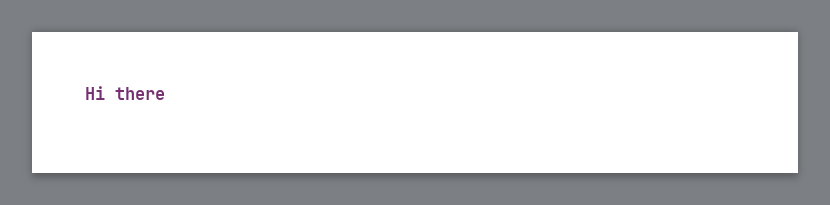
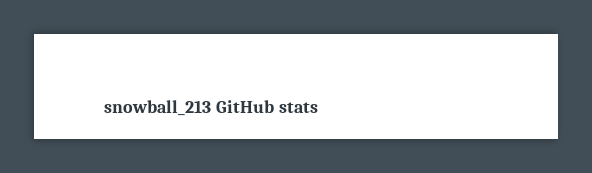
[85,86,165,100] Hi there -> [104,100,318,116] snowball_213 GitHub stats

